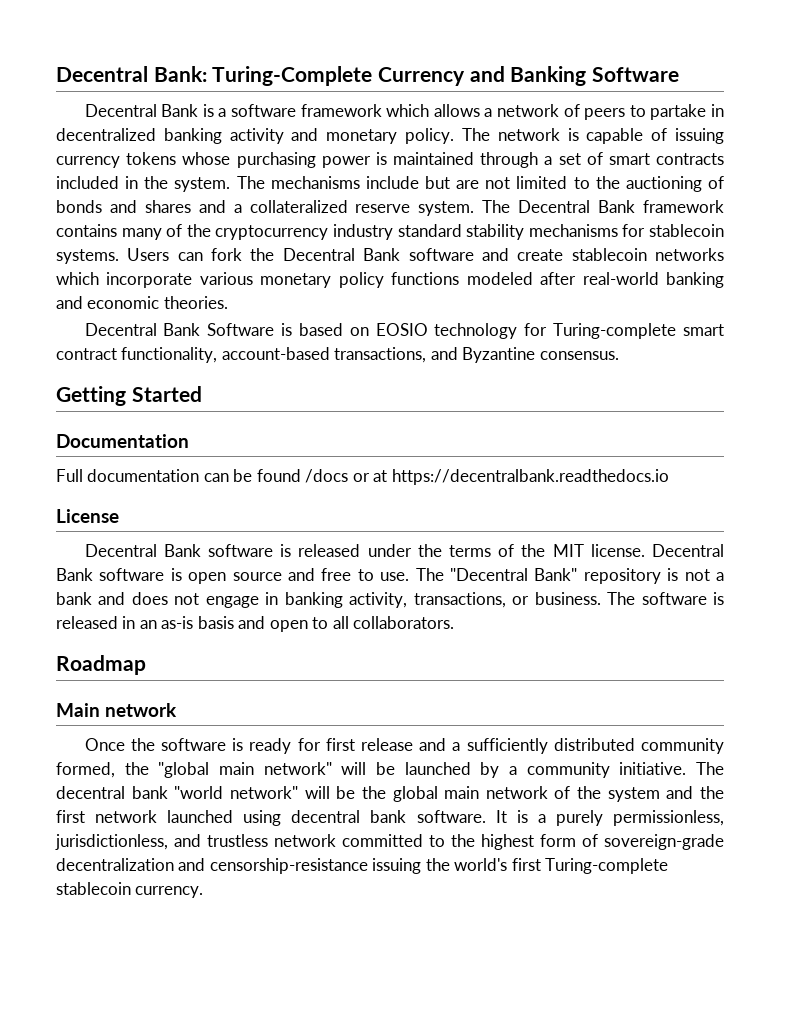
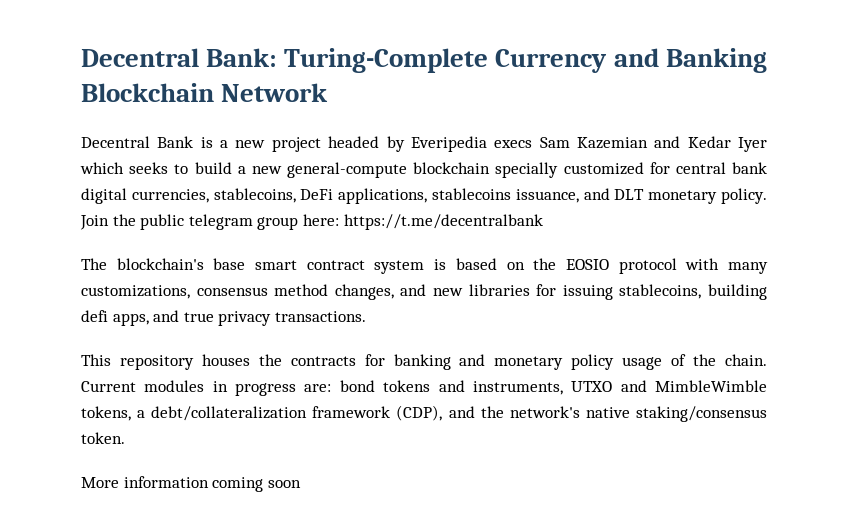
[592,67,680,82] Software -> [81,83,329,102] Blockchain Network
[231,104,725,120] [56,128,725,144] [56,152,724,168] [56,176,724,192] [56,200,724,216] [56,224,725,240] [56,248,725,264] [56,272,724,288] [56,296,228,309] [84,323,725,339] [56,347,619,363] [56,386,202,406] [56,434,189,448] [56,469,669,485] [56,509,119,523] [84,544,724,557] [56,568,724,584] [56,592,724,608] [56,616,455,632] [56,655,146,675] [56,703,178,717] [84,738,724,754] [56,762,724,778] [56,786,724,802] [56,810,724,826] [55,834,724,850] [56,858,669,874] [56,882,204,898] software framework which allows a network of peers to partake in decentralized banking activity and monetary policy. The network is capable of issuing currency tokens whose purchasing power is maintained through a set of smart contracts included in the system. The mechanisms include but are not limited to the auctioning of bonds and shares and a collateralized reserve system. The Decentral Bank framework contains many of the cryptocurrency industry standard stability mechanisms for stablecoin systems. Users can fork the Decentral Bank software and create stablecoin networks which incorporate various monetary policy functions modeled after real-world banking and economic theories. // Decentral Bank Software is based on EOSIO technology for Turing-complete smart contract functionality, account-based transactions, and Byzantine consensus. // Getting Started // Documentation // Full documentation can be found /docs or at https://decentralbank.readthedocs.io // License // Decentral Bank software is released under the terms of the MIT license. Decentral Bank software is open source and free to use. The "Decentral Bank" repository is not a bank and does not engage in banking activity, transactions, or business. The software is released in an as-is basis and open to all collaborators. // Roadmap // Main network // Once the software is ready for first release and a sufficiently distributed community formed, the "global main network" will be launched by a community initiative. The decentral bank "world network" will be the global main network of the system and the first network launched using decentral bank software. It is a purely permissionless, jurisdictionless, and trustless network committed to the highest form of sovereign-grade decentralization and censorship-resistance issuing the world's first Turing-complete stablecoin currency. -> [235,136,767,152] [80,162,767,178] [81,188,767,204] [80,214,543,230] [81,258,768,274] [81,284,768,300] [81,310,366,326] [81,354,767,370] [81,380,767,396] [81,405,767,422] [81,432,125,444] [81,476,301,492] new project headed by Everipedia execs Sam Kazemian and Kedar Iyer which seeks to build a new general-compute blockchain specially customized for central bank digital currencies, stablecoins, DeFi applications, stablecoins issuance, and DLT monetary policy. Join the public telegram group here: https://t.me/decentralbank // The blockchain's base smart contract system is based on the EOSIO protocol with many customizations, consensus method changes, and new libraries for issuing stablecoins, building defi apps, and true privacy transactions. // This repository houses the contracts for banking and monetary policy usage of the chain. Current modules in progress are: bond tokens and instruments, UTXO and MimbleWimble tokens, a debt/collateralization framework (CDP), and the network's native staking/consensus token. // More information coming soon

